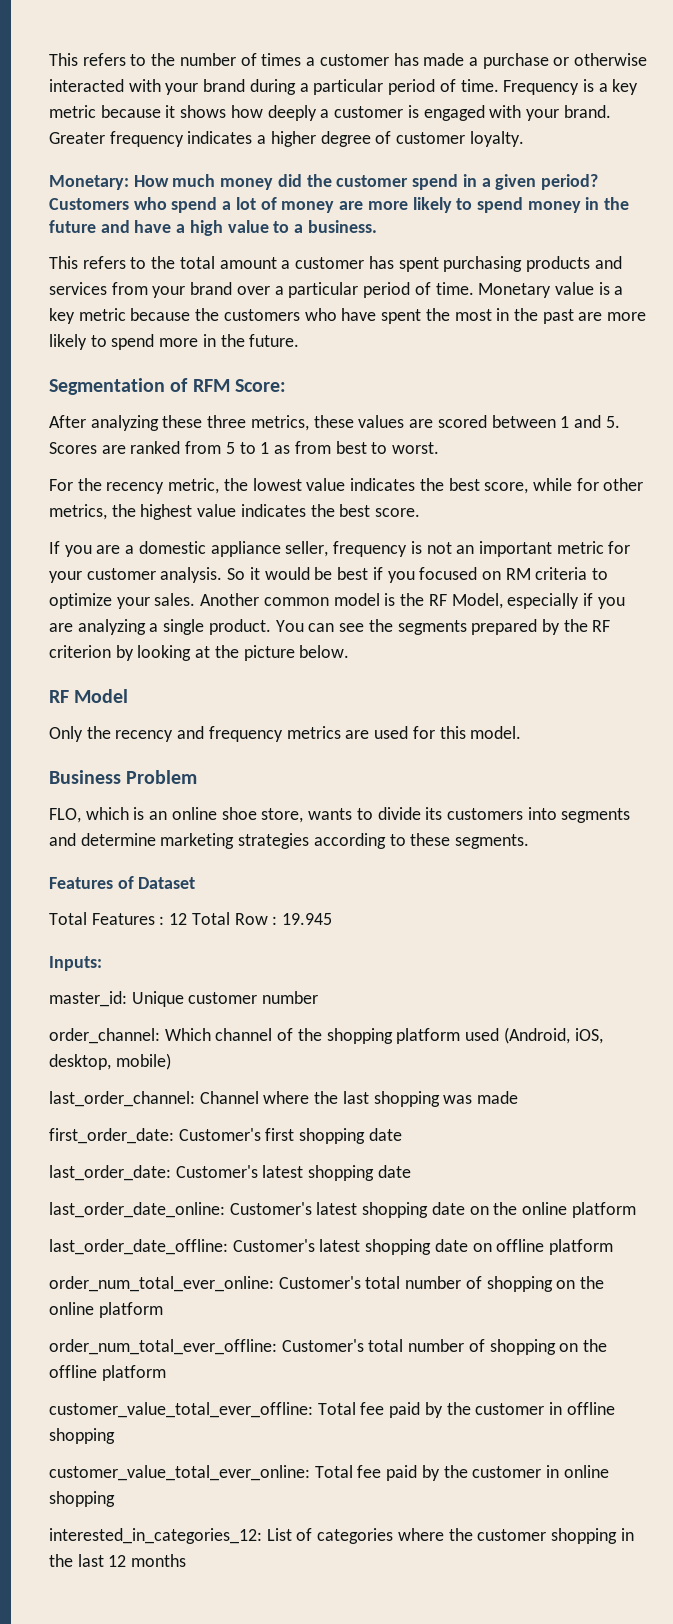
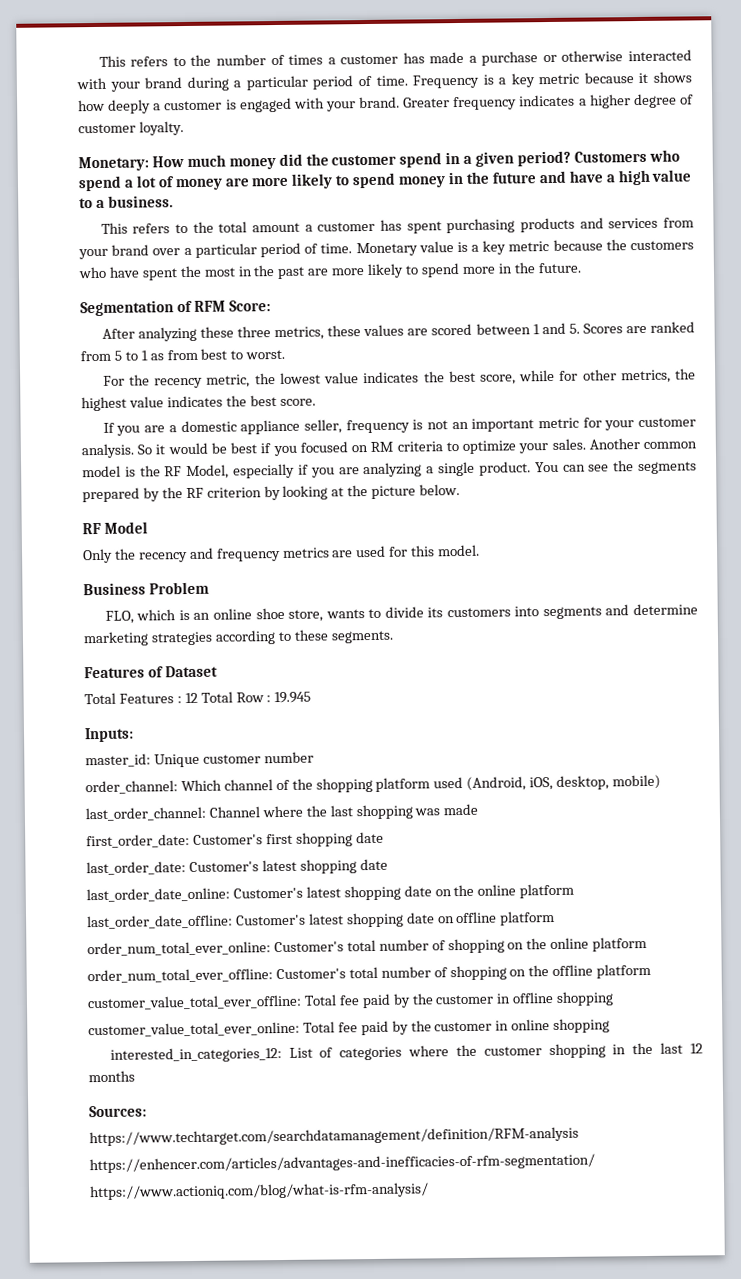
(187, 1560) none -> [89,1105,147,1118] [89,1126,579,1147] [89,1153,595,1174] [89,1182,429,1201] // Sources: // https://www.techtarget.com/searchdatamanagement/definition/RFM-analysis // https://enhencer.com/articles/advantages-and-inefficacies-of-rfm-segmentation/ // https://www.actioniq.com/blog/what-is-rfm-analysis/

